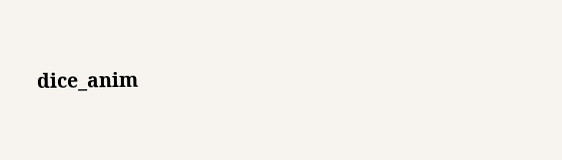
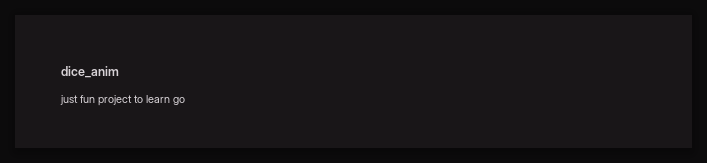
(139, 81) none -> [60,95,185,106] // just fun project to learn go

